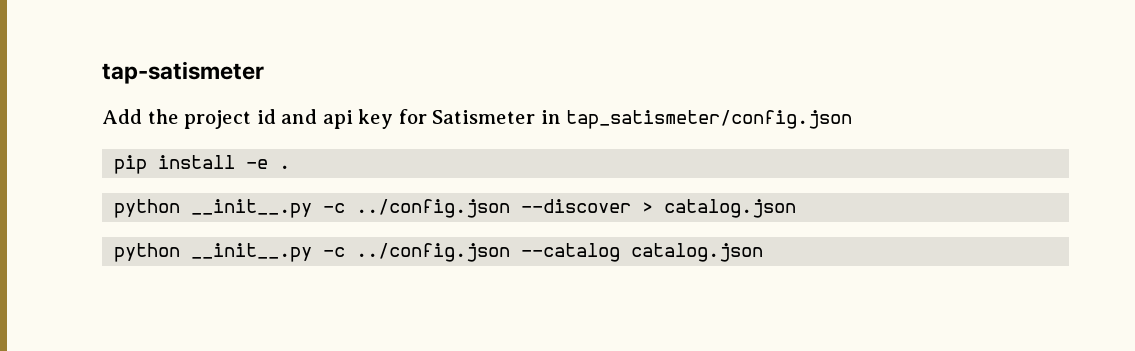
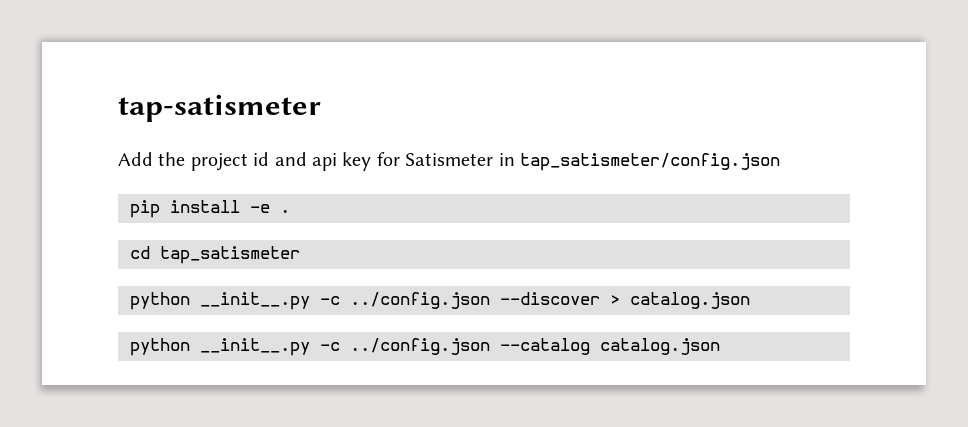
(291, 167) none -> [130,246,300,264] // cd tap_satismeter

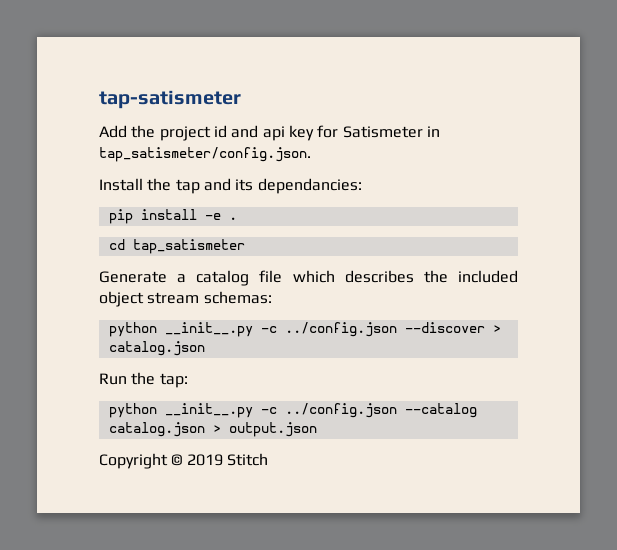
[520,153,780,171] tap_satismeter/config.json -> [99,147,311,162] [99,178,362,194] tap_satismeter/config.json. // Install the tap and its dependancies:
(300, 255) none -> [99,270,518,286] [99,291,272,307] // Generate a catalog file which describes the included object stream schemas:
(750, 300) none -> [99,372,188,388] // Run the tap:
(720, 346) none -> [212,422,317,437] [99,453,268,469] > output.json // Copyright © 2019 Stitch

